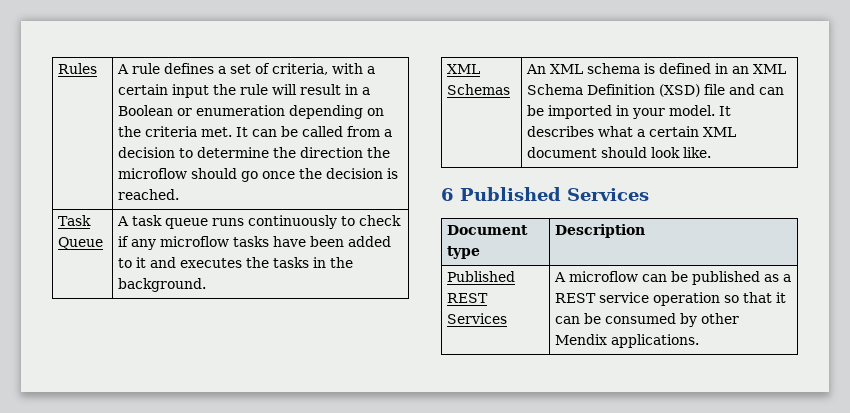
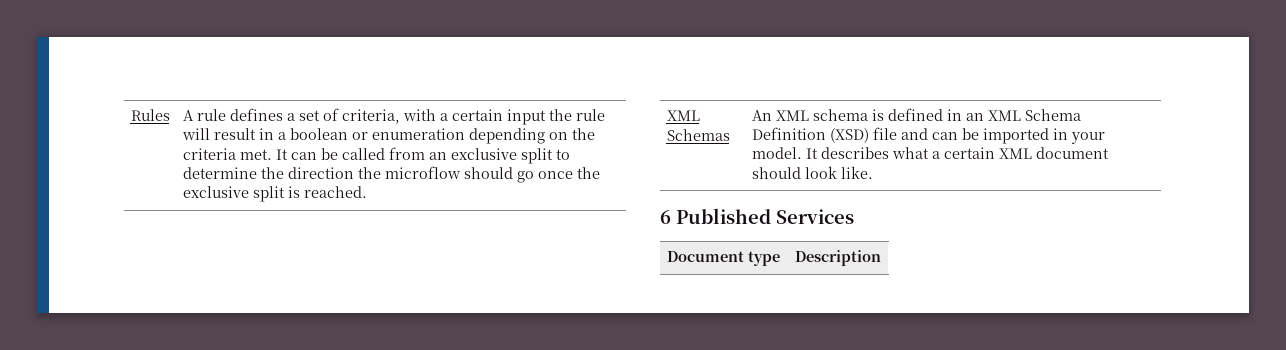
[118,105,174,116] Boolean -> [289,128,348,140] boolean
[384,129,393,137] [118,147,176,158] a decision -> [428,148,553,164] an exclusive split
[326,168,384,179] decision -> [182,186,285,202] exclusive split
[58,215,92,226] [58,237,104,249] [117,215,402,229] [118,236,392,250] [118,257,354,268] [118,278,207,292] // Task Queue | A task queue runs continuously to check if any microflow tasks have been added to it and executes the tasks in the background. -> (367, 192) none
[447,271,516,282] [447,293,489,303] [447,313,508,324] [554,271,792,285] [555,292,787,306] [555,313,740,327] [555,334,700,348] // Published REST Services | A microflow can be published as a REST service operation so that it can be consumed by other Mendix applications. -> (881, 258) none

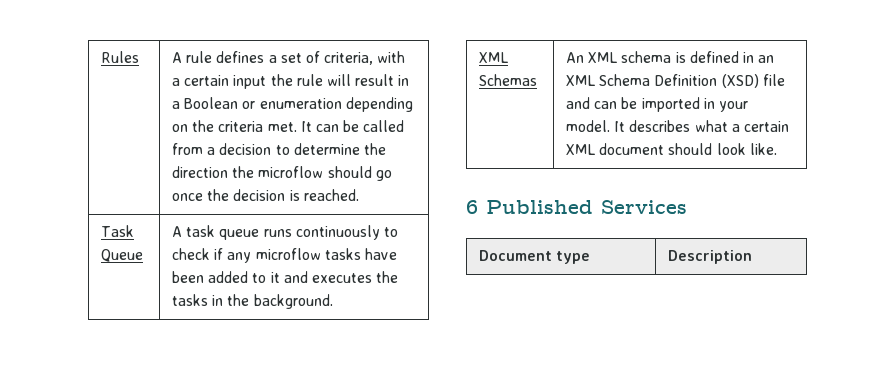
[289,128,348,140] boolean -> [184,97,239,109] Boolean
[428,148,553,164] an exclusive split -> [207,143,272,155] a decision
[182,186,285,202] exclusive split -> [233,189,286,201] decision
(367, 192) none -> [100,225,134,237] [100,249,143,262] [171,225,398,240] [171,248,397,263] [171,271,399,283] [171,294,333,309] // Task Queue | A task queue runs continuously to check if any microflow tasks have been added to it and executes the tasks in the background.

